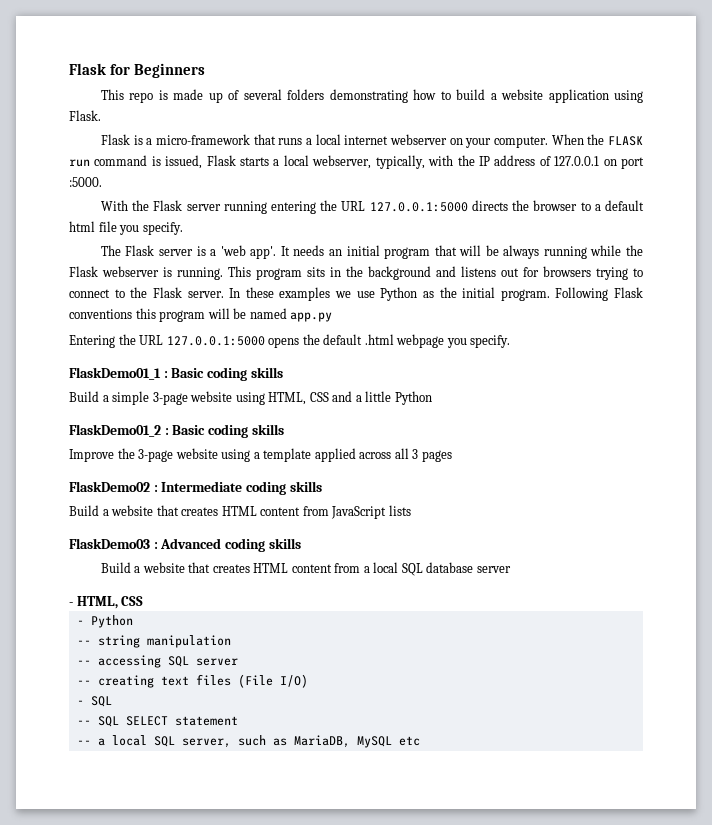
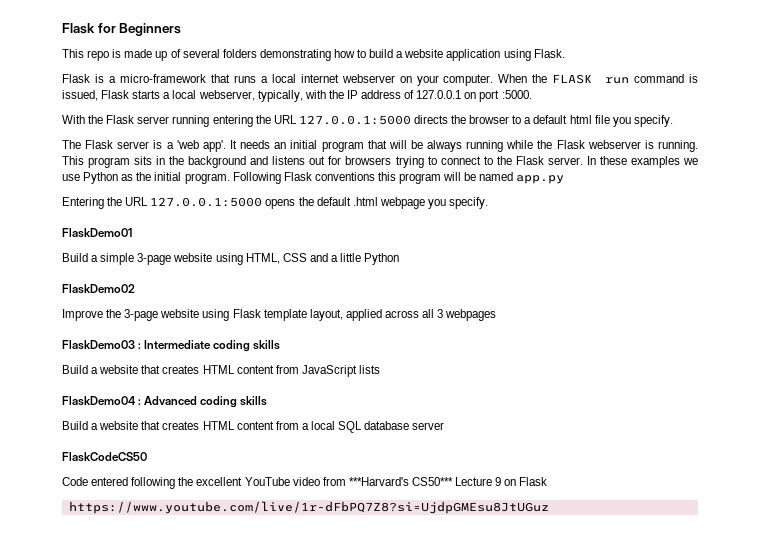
[69,367,283,381] FlaskDemo01_1 : Basic coding skills -> [62,228,132,238] FlaskDemo01
[69,424,284,438] FlaskDemo01_2 : Basic coding skills -> [62,284,135,294] FlaskDemo02
[253,448,312,462] a template -> [232,309,343,321] Flask template layout,
[421,450,452,462] [69,481,150,492] pages // FlaskDemo02 -> [445,309,497,321] [62,340,135,350] webpages // FlaskDemo03
[69,538,150,549] FlaskDemo03 -> [62,396,136,406] FlaskDemo04
[69,596,144,609] [76,615,133,628] [76,635,231,648] [76,655,238,668] [76,674,308,688] [76,696,112,707] [76,716,238,727] [76,735,420,748] - HTML, CSS // - Python // -- string manipulation // -- accessing SQL server // -- creating text files (File I/O) // - SQL // -- SQL SELECT statement // -- a local SQL server, such as MariaDB, MySQL etc -> [62,452,147,462] [62,477,548,489] [68,501,549,514] FlaskCodeCS50 // Code entered following the excellent YouTube video from ***Harvard's CS50*** Lecture 9 on Flask // https://www.youtube.com/live/1r-dFbPQ7Z8?si=UjdpGMEsu8JtUGuz

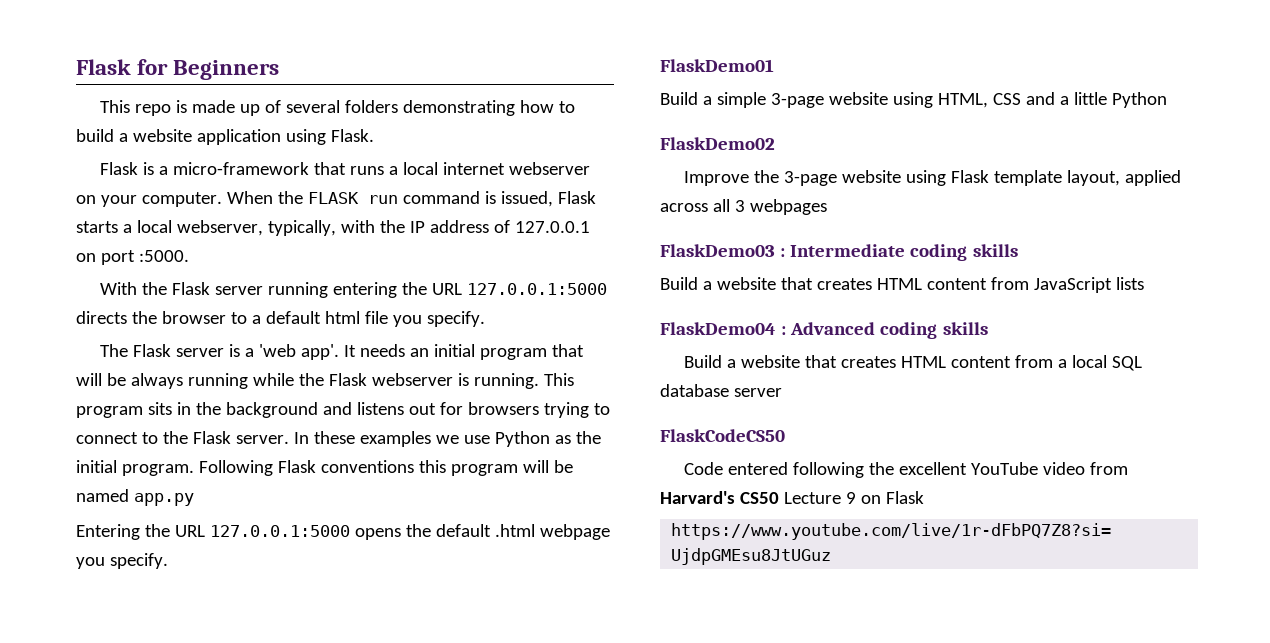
[348,477,453,486] ***Harvard's CS50*** -> [660,491,779,504] Harvard's CS50

